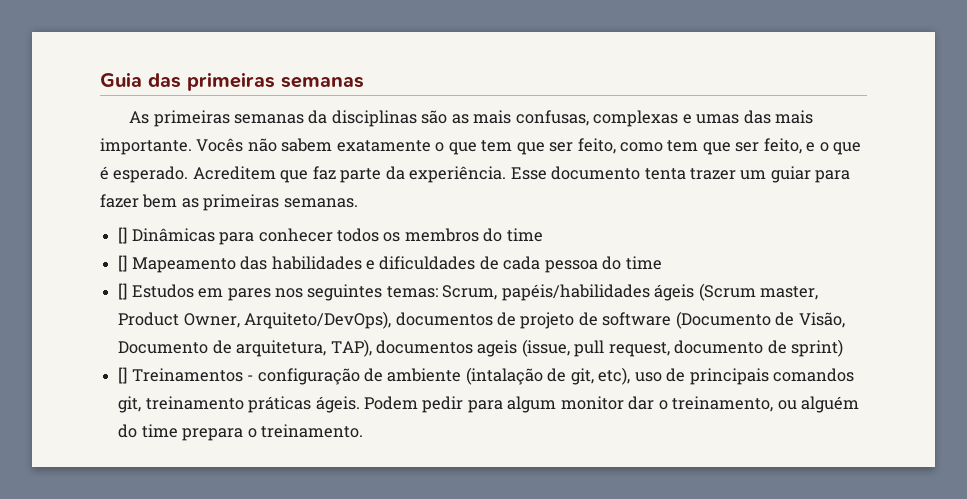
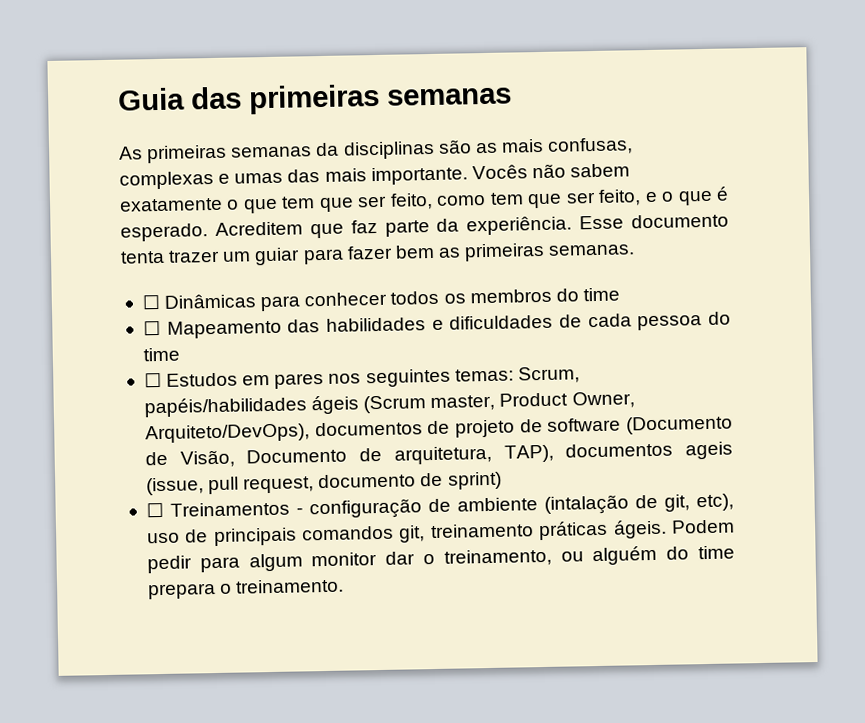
[118,227,128,244] [] -> [141,294,160,310] ☐
[118,255,128,272] [] -> [142,320,161,336] ☐
[118,283,128,300] [] -> [143,372,162,388] ☐
[118,367,128,384] [] -> [145,502,164,518] ☐

